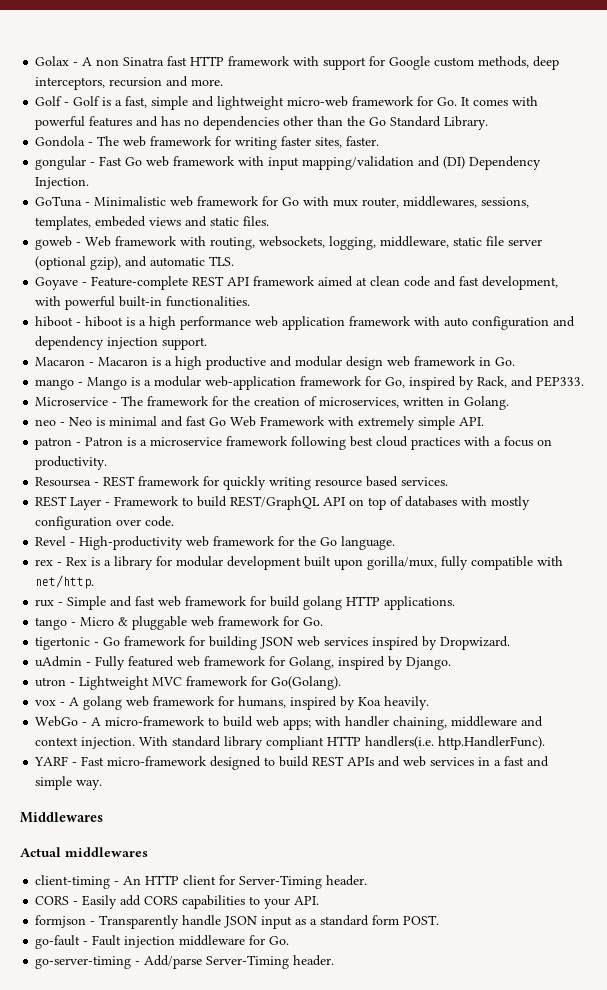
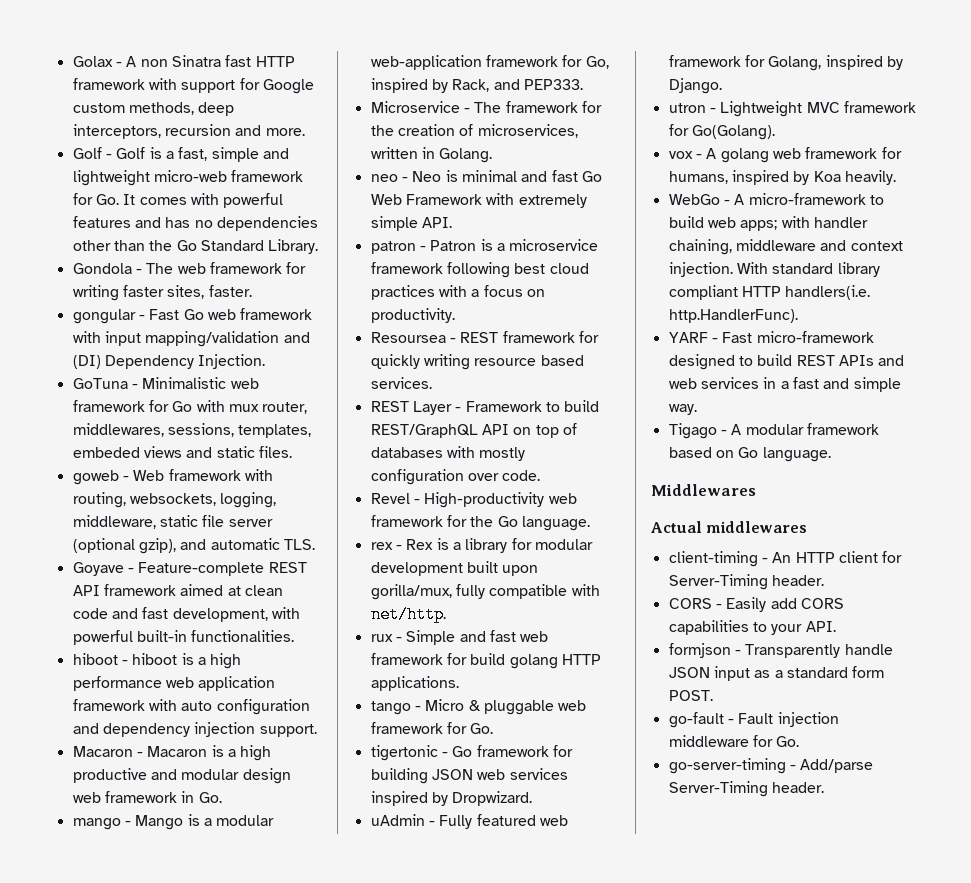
(103, 785) none -> [668,423,879,439] [668,447,831,462] // Tigago - A modular framework based on Go language.

